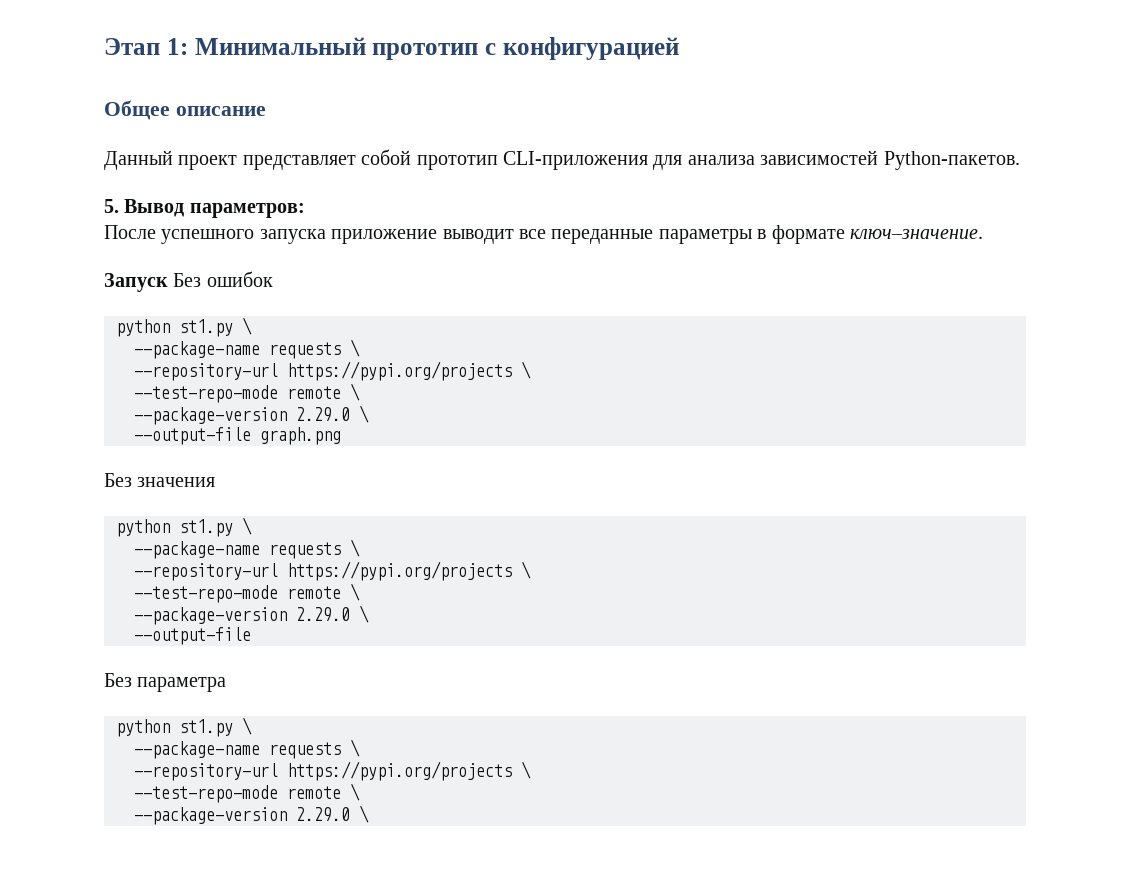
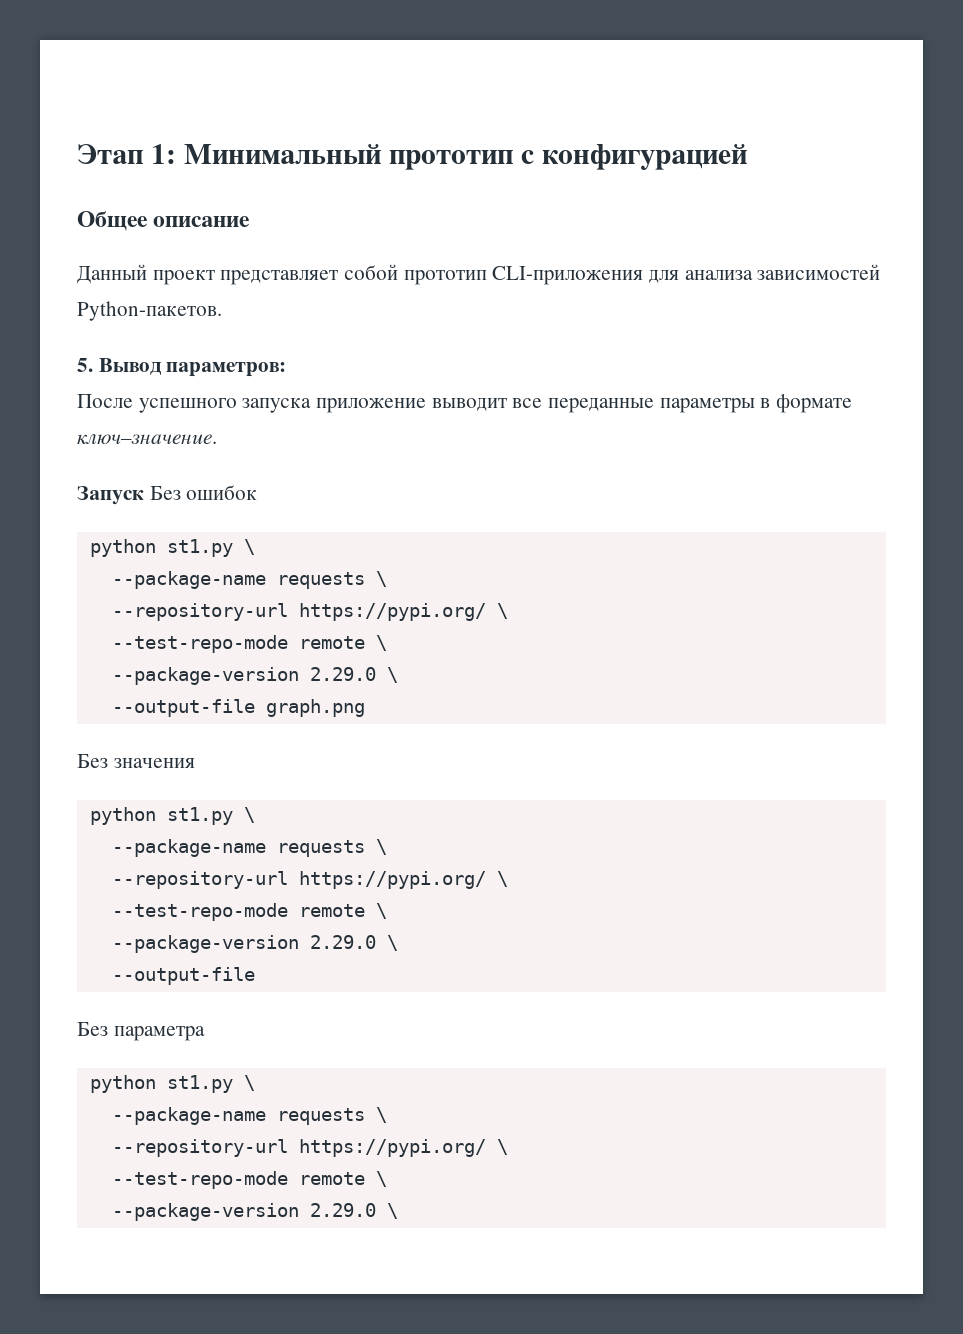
[287,361,512,381] https://pypi.org/projects -> [298,603,486,621] https://pypi.org/
[287,561,512,581] https://pypi.org/projects -> [298,871,486,889] https://pypi.org/
[287,761,512,781] https://pypi.org/projects -> [298,1139,486,1157] https://pypi.org/

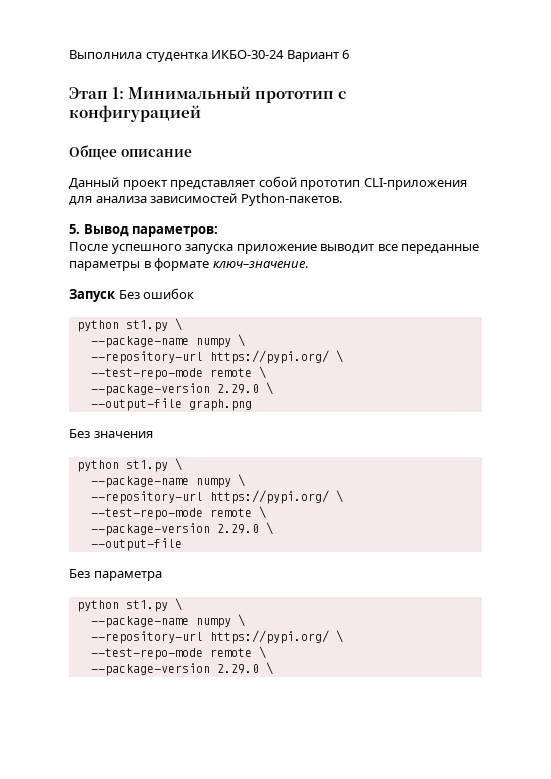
(77, 154) none -> [69,50,350,62] Выполнила студентка ИКБО-30-24 Вариант 6 //
[276,572,365,589] requests -> [195,338,231,348] numpy
[276,840,365,857] requests -> [195,478,231,488] numpy
[276,1108,365,1125] requests -> [195,618,231,628] numpy

